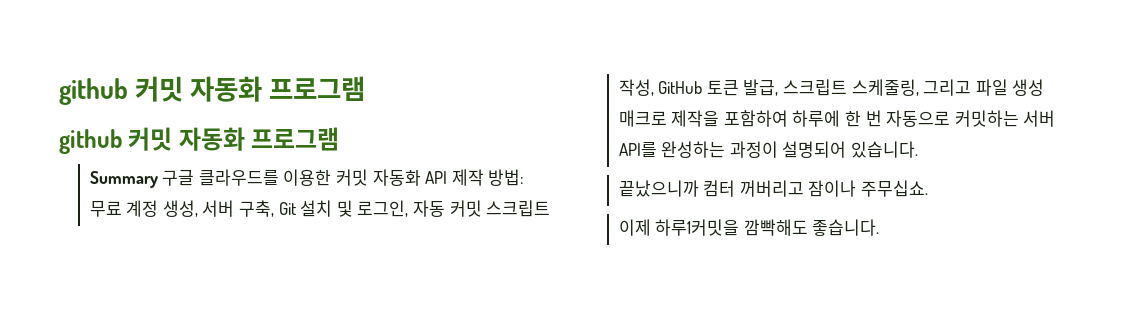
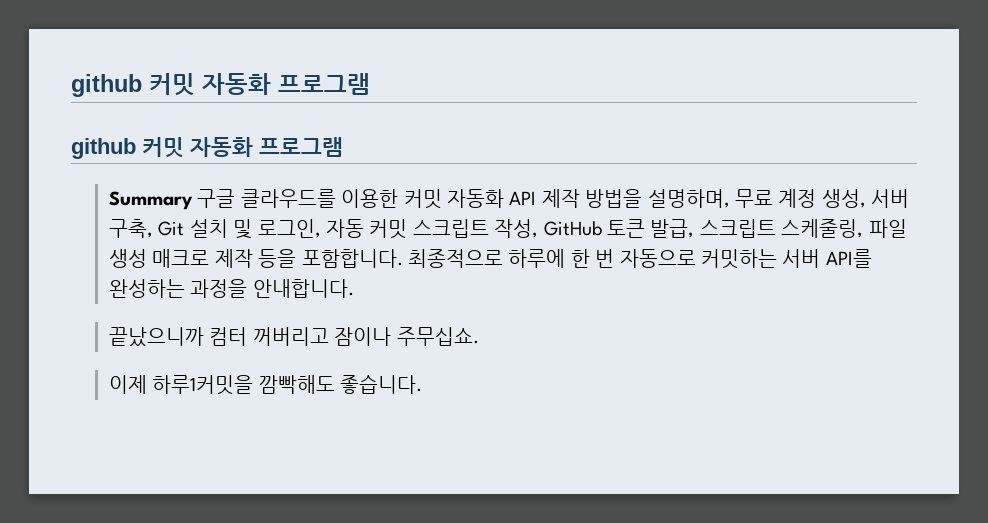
[488,169,525,186] 방법: -> [585,189,730,208] 방법을 설명하며,
[923,79,972,96] 그리고 -> (864, 228) none
[671,110,788,127] 제작을 포함하여 -> [214,249,503,268] 제작 등을 포함합니다. 최종적으로
[729,141,918,158] 과정이 설명되어 있습니다. -> [190,279,354,298] 과정을 안내합니다.

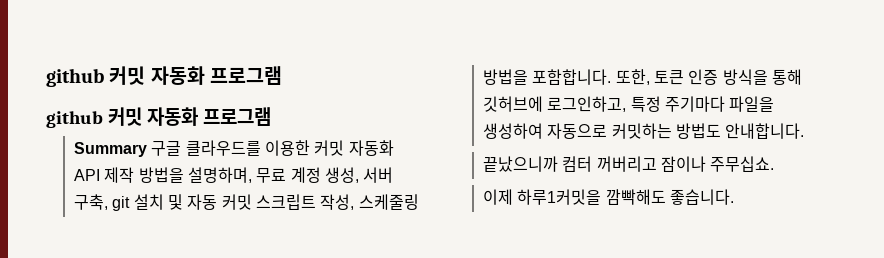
[158,221,185,236] Git -> [112,196,131,211] git
[257,219,321,238] 로그인, -> (184, 202) none
[543,219,907,238] [108,249,872,269] [108,279,248,298] GitHub 토큰 발급, 스크립트 스케줄링, 파일 생성 매크로 제작 등을 포함합니다. 최종적으로 하루에 한 번 자동으로 커밋하는 서버 API를 완성하는 과정을 -> [358,194,419,210] [483,69,803,85] [483,96,775,112] [483,123,722,139] 스케줄링 방법을 포함합니다. 또한, 토큰 인증 방식을 통해 깃허브에 로그인하고, 특정 주기마다 파일을 생성하여 자동으로 커밋하는 방법도

